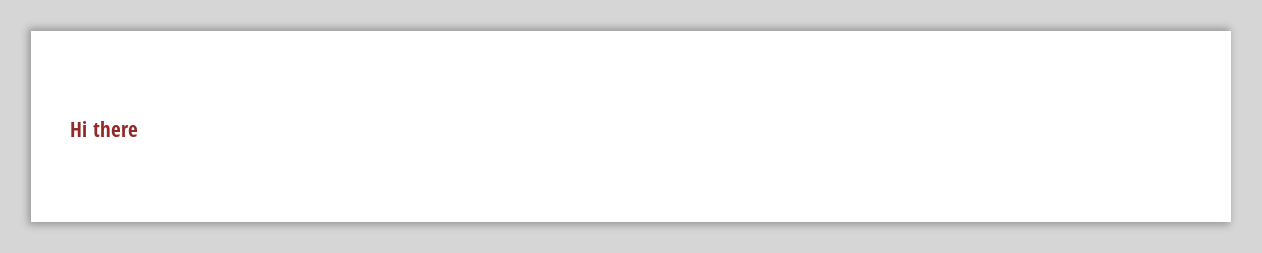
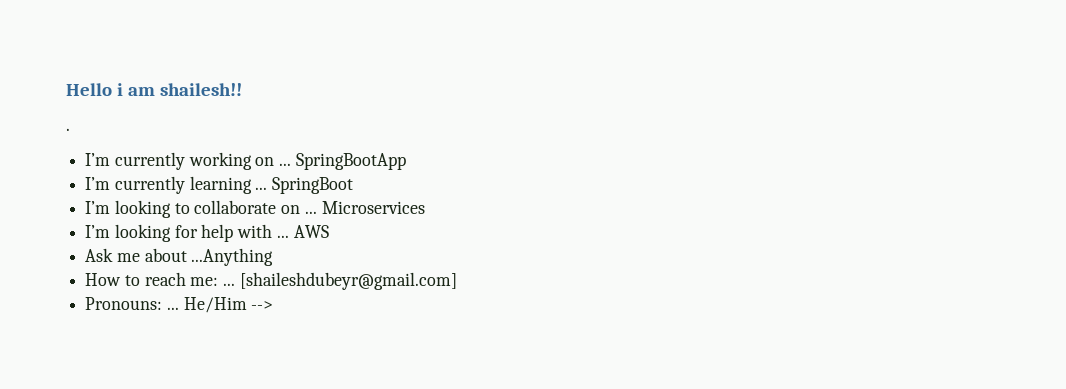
[70,121,138,137] Hi there -> [66,83,243,96] [66,128,70,131] [85,152,406,170] [85,176,354,194] [85,200,425,218] [85,224,329,242] [85,248,274,266] [85,272,457,290] [85,297,274,313] Hello i am shailesh!! // . // I’m currently working on ... SpringBootApp // I’m currently learning ... SpringBoot // I’m looking to collaborate on ... Microservices // I’m looking for help with ... AWS // Ask me about ...Anything // How to reach me: ... [shaileshdubeyr@gmail.com] // Pronouns: ... He/Him -->

